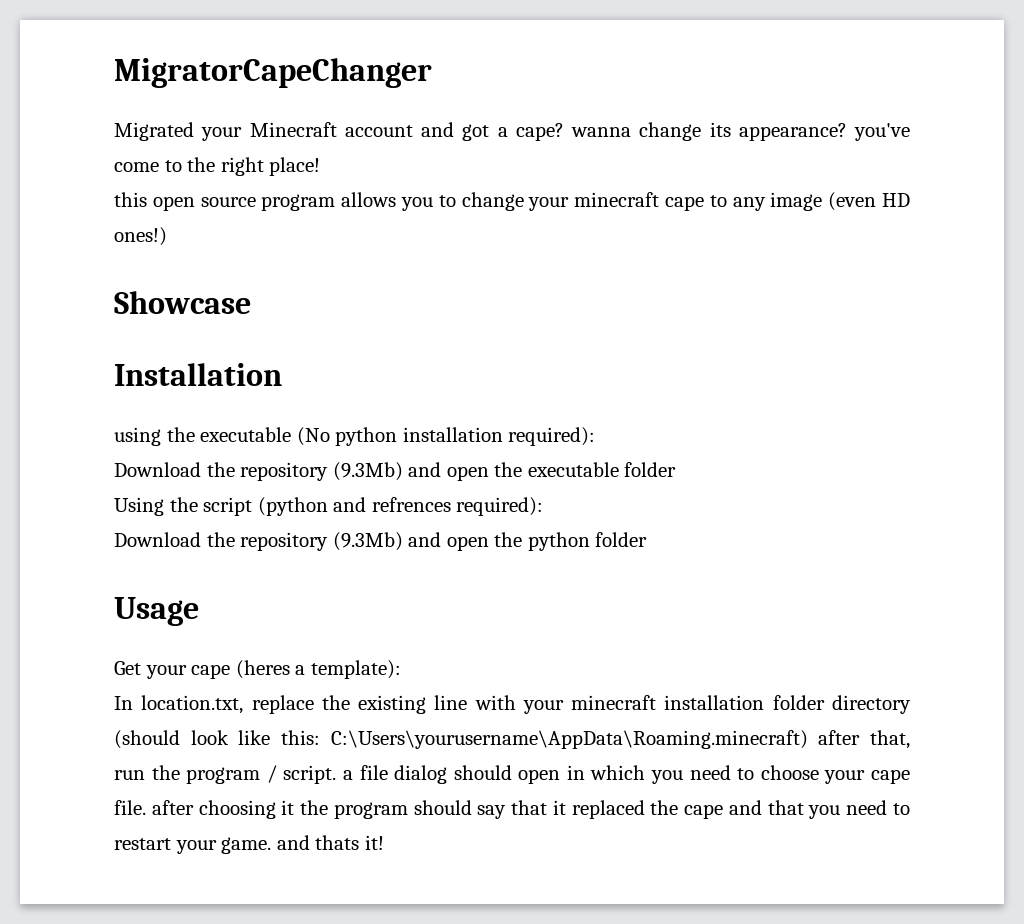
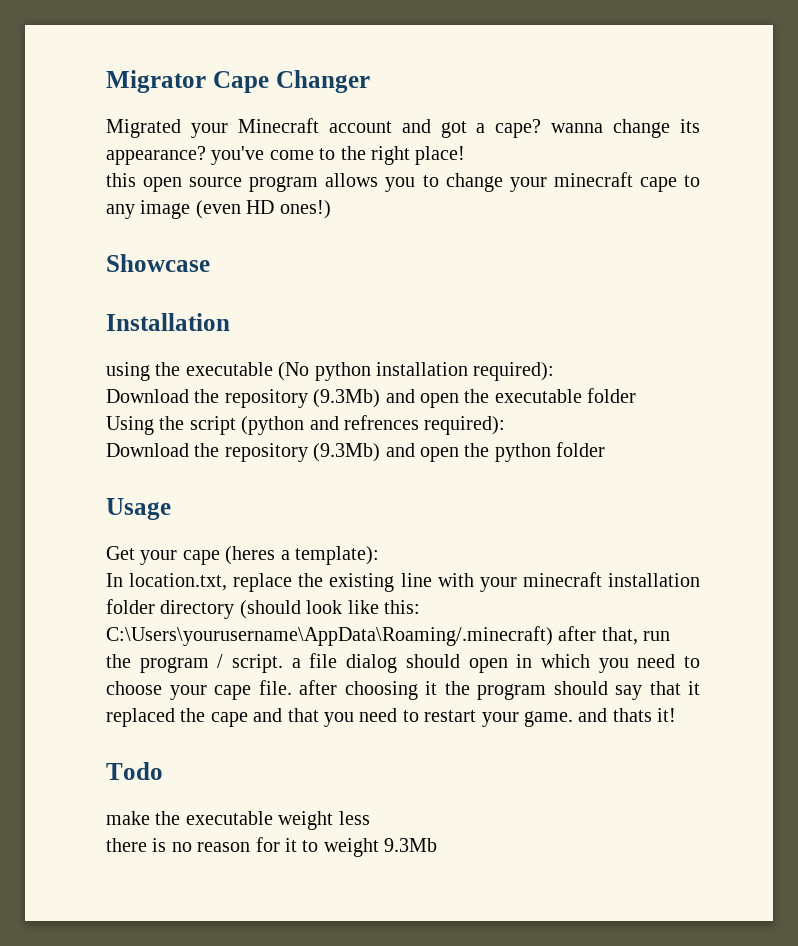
[114,58,432,88] MigratorCapeChanger -> [106,70,370,93] Migrator Cape Changer
[330,730,808,749] C:\Users\yourusername\AppData\Roaming.minecraft) -> [106,626,553,646] C:\Users\yourusername\AppData\Roaming/.minecraft)
(384, 842) none -> [106,762,163,780] [106,811,370,830] [106,837,438,857] // Todo // make the executable weight less // there is no reason for it to weight 9.3Mb

